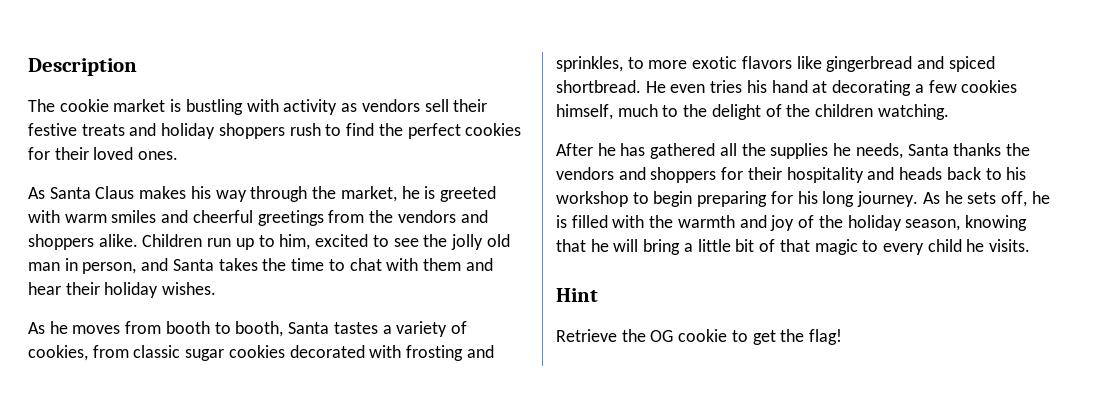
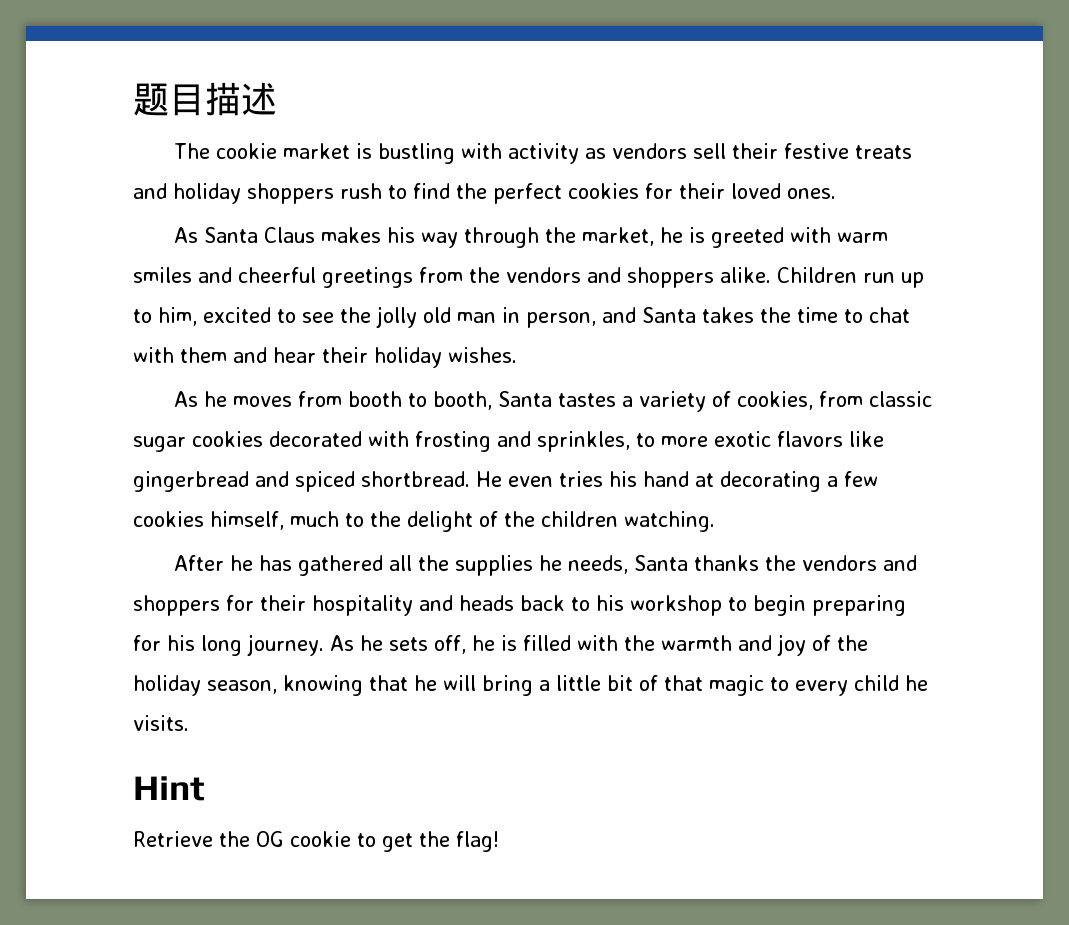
[28,58,137,76] Description -> [133,82,277,116] 题目描述

